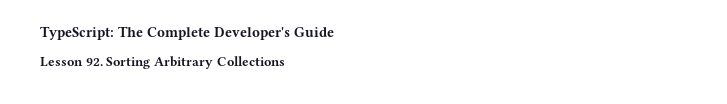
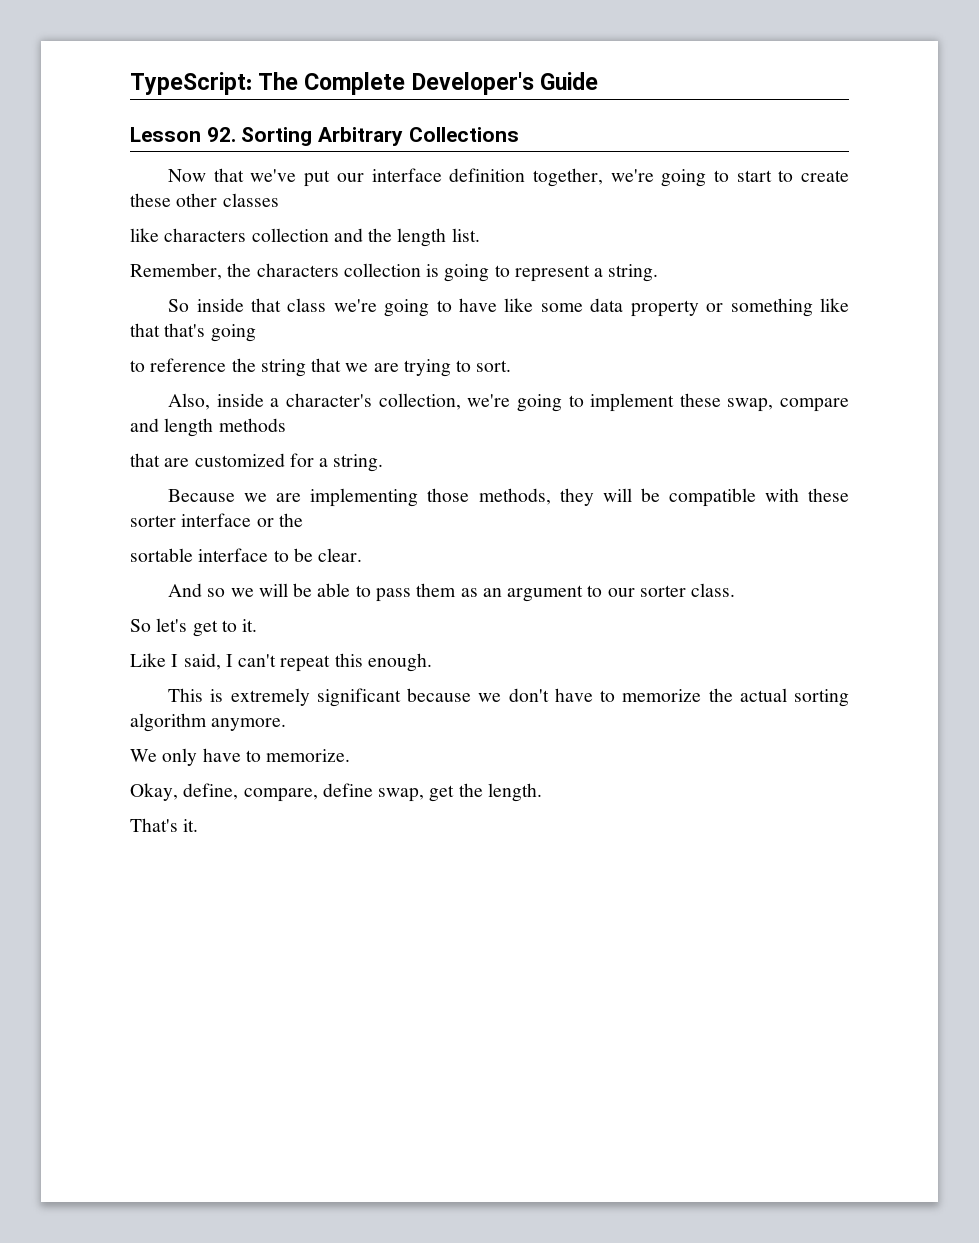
(285, 61) none -> [168,168,849,187] [130,193,279,207] [130,228,480,247] [130,263,659,282] [168,298,850,317] [130,323,256,342] [130,358,512,377] [168,393,849,412] [130,418,286,437] [130,453,384,472] [168,488,850,507] [130,513,303,527] [130,548,363,562] [168,583,736,602] [130,618,258,637] [130,653,432,672] [168,688,849,707] [130,713,287,732] [130,748,351,766] [130,783,542,802] [130,818,199,832] // Now that we've put our interface definition together, we're going to start to create these other classes // like characters collection and the length list. // Remember, the characters collection is going to represent a string. // So inside that class we're going to have like some data property or something like that that's going // to reference the string that we are trying to sort. // Also, inside a character's collection, we're going to implement these swap, compare and length methods // that are customized for a string. // Because we are implementing those methods, they will be compatible with these sorter interface or the // sortable interface to be clear. // And so we will be able to pass them as an argument to our sorter class. // So let's get to it. // Like I said, I can't repeat this enough. // This is extremely significant because we don't have to memorize the actual sorting algorithm anymore. // We only have to memorize. // Okay, define, compare, define swap, get the length. // That's it.

